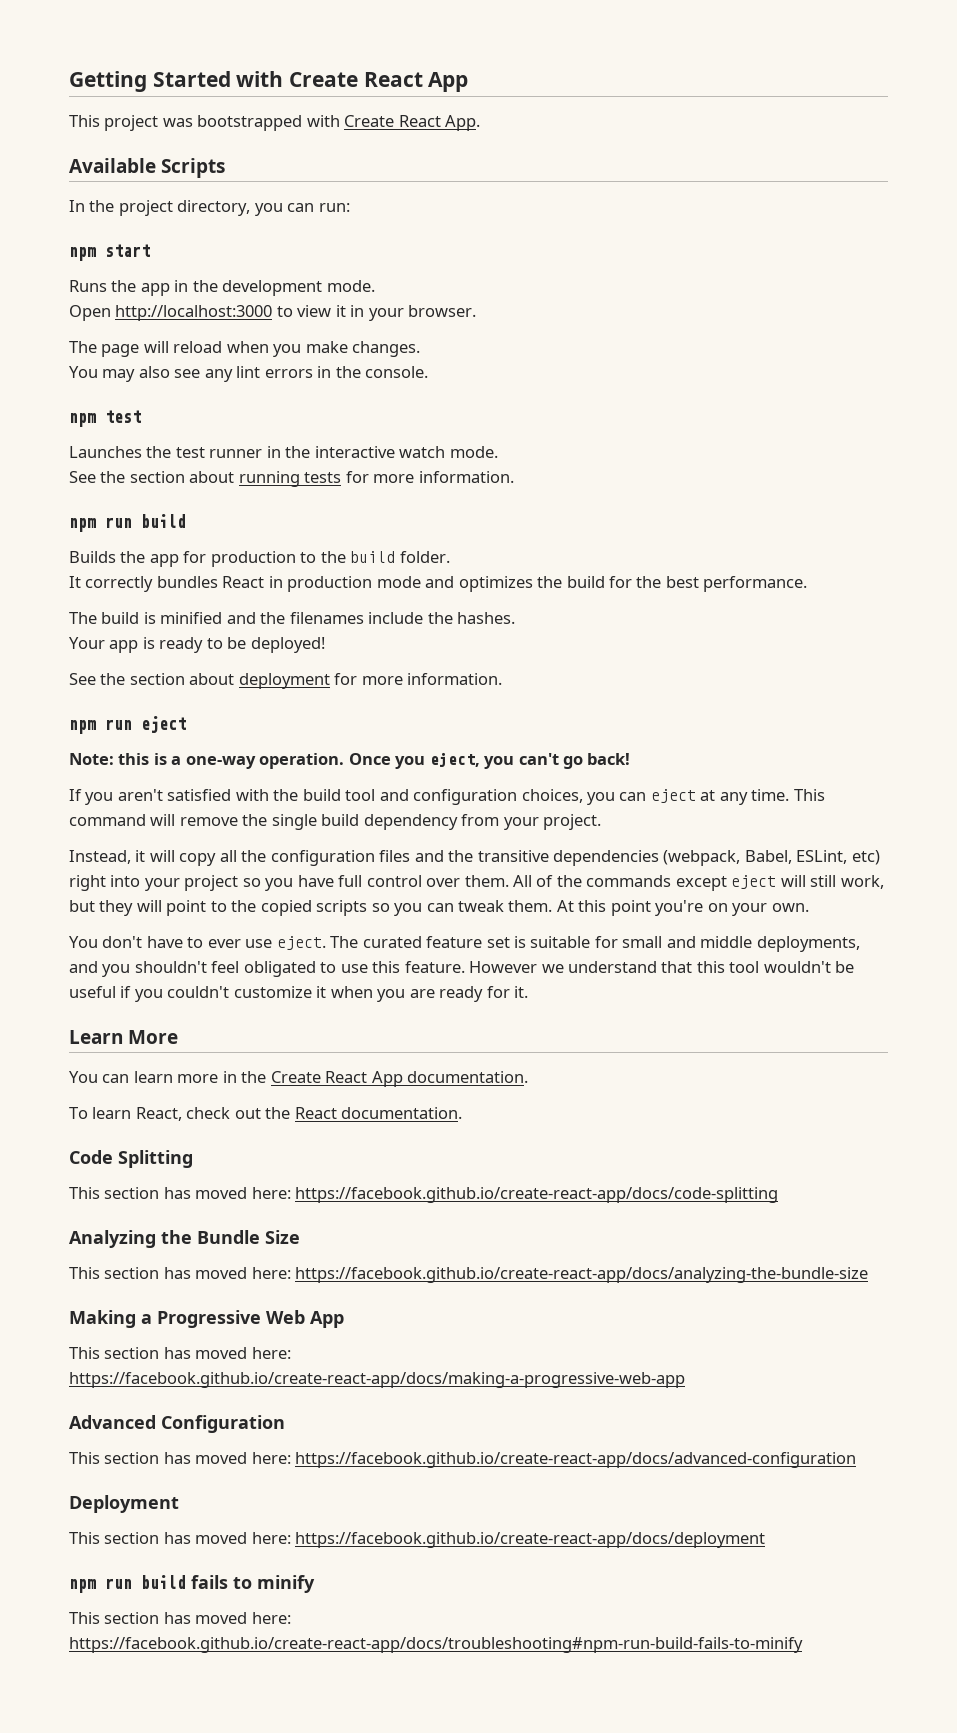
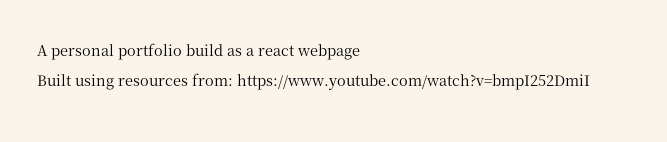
[69,71,469,92] [69,115,481,131] [69,158,226,178] [69,200,350,216] [69,244,150,261] [69,280,375,296] [69,305,477,321] [69,341,421,357] [69,366,429,382] [69,410,141,427] [69,446,498,458] [69,471,514,487] [69,514,186,532] [69,551,450,567] [69,576,808,592] [69,612,516,624] [69,637,325,653] [69,673,503,689] [69,716,186,734] [69,752,631,769] [69,789,825,805] [69,814,602,830] [69,850,880,866] [69,875,884,891] [69,900,809,916] [69,936,860,952] [69,961,855,977] [69,986,529,1002] [69,1030,179,1044] [69,1071,529,1087] [69,1107,463,1121] [69,1150,193,1168] [69,1187,779,1203] [69,1230,300,1248] [69,1267,869,1283] [69,1310,344,1328] [69,1347,291,1359] [69,1372,685,1388] [69,1415,285,1433] [69,1452,857,1468] [69,1495,179,1513] [69,1532,766,1548] [69,1575,315,1593] [69,1612,291,1624] [69,1637,803,1653] Getting Started with Create React App // This project was bootstrapped with Create React App. // Available Scripts // In the project directory, you can run: // npm start // Runs the app in the development mode. // Open http://localhost:3000 to view it in your browser. // The page will reload when you make changes. // You may also see any lint errors in the console. // npm test // Launches the test runner in the interactive watch mode. // See the section about running tests for more information. // npm run build // Builds the app for production to the build folder. // It correctly bundles React in production mode and optimizes the build for the best performance. // The build is minified and the filenames include the hashes. // Your app is ready to be deployed! // See the section about deployment for more information. // npm run eject // Note: this is a one-way operation. Once you eject, you can't go back! // If you aren't satisfied with the build tool and configuration choices, you can eject at any time. This command will remove the single build dependency from your project. // Instead, it will copy all the configuration files and the transitive dependencies (webpack, Babel, ESLint, etc) right into your project so you have full control over them. All of the commands except eject will still work, but they will point to the copied scripts so you can tweak them. At this point you're on your own. // You don't have to ever use eject. The curated feature set is suitable for small and middle deployments, and you shouldn't feel obligated to use this feature. However we understand that this tool wouldn't be useful if you couldn't customize it when you are ready for it. // Learn More // You can learn more in the Create React App documentation. // To learn React, check out the React documentation. // Code Splitting // This section has moved here: https://facebook.github.io/create-react-app/docs/code-splitting // Analyzing the Bundle Size // This section has moved here: https://facebook.github.io/create-react-app/docs/analyzing-the-bundle-size // Making a Progressive Web App // This section has moved here: https://facebook.github.io/create-react-app/docs/making-a-progressive-web-app // Advanced Configuration // This section has moved here: https://facebook.github.io/create-react-app/docs/advanced-configuration // Deployment // This section has moved here: https://facebook.github.io/create-react-app/docs/deployment // npm run build fails to minify // This section has moved here: https://facebook.github.io/create-react-app/docs/troubleshooting#npm-run-build-fails-to-minify -> [37,43,360,60] [37,73,590,90] A personal portfolio build as a react webpage // Built using resources from: https://www.youtube.com/watch?v=bmpI252DmiI

